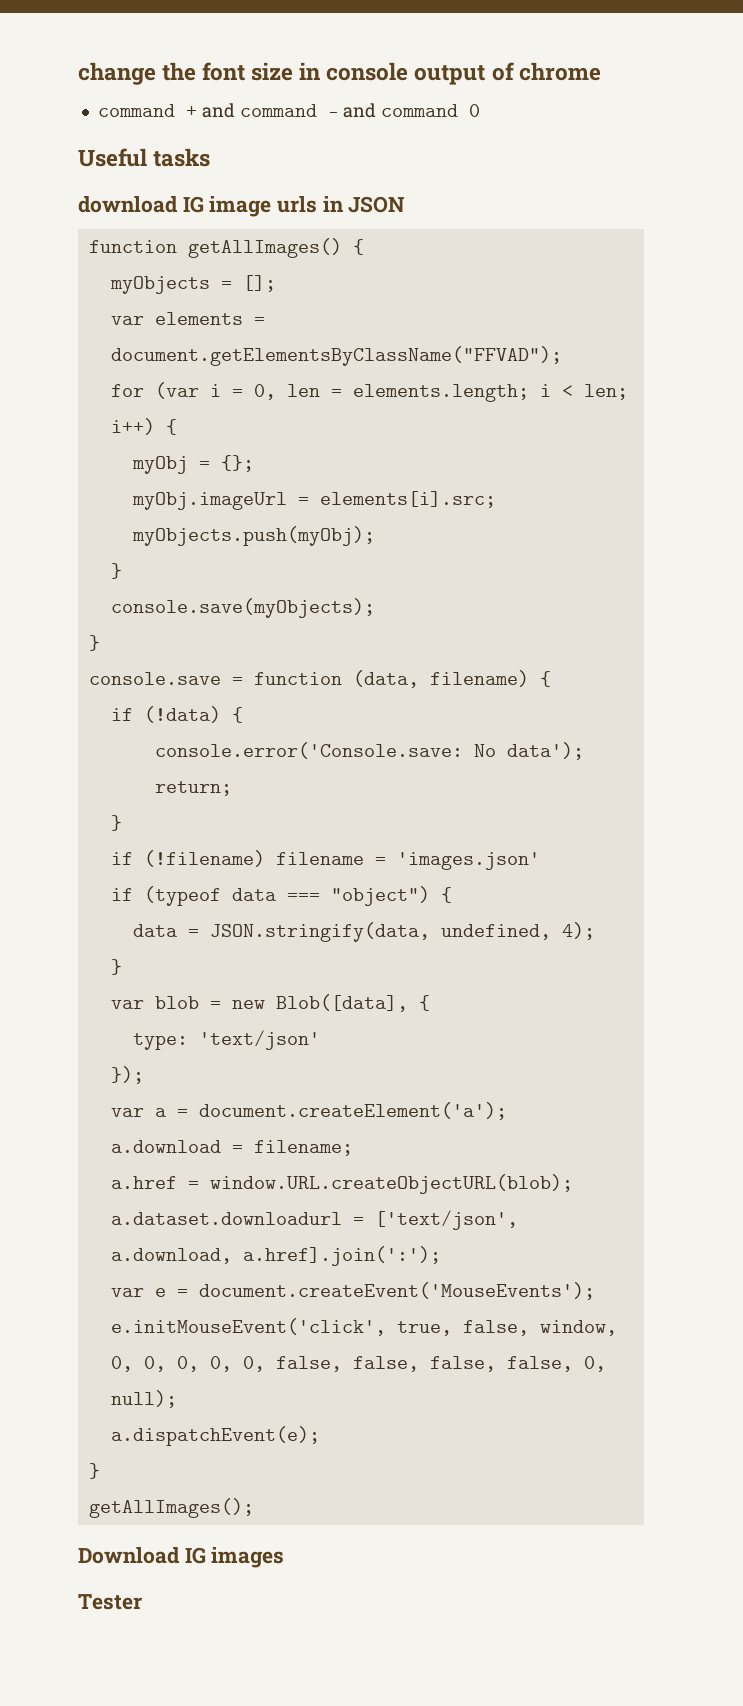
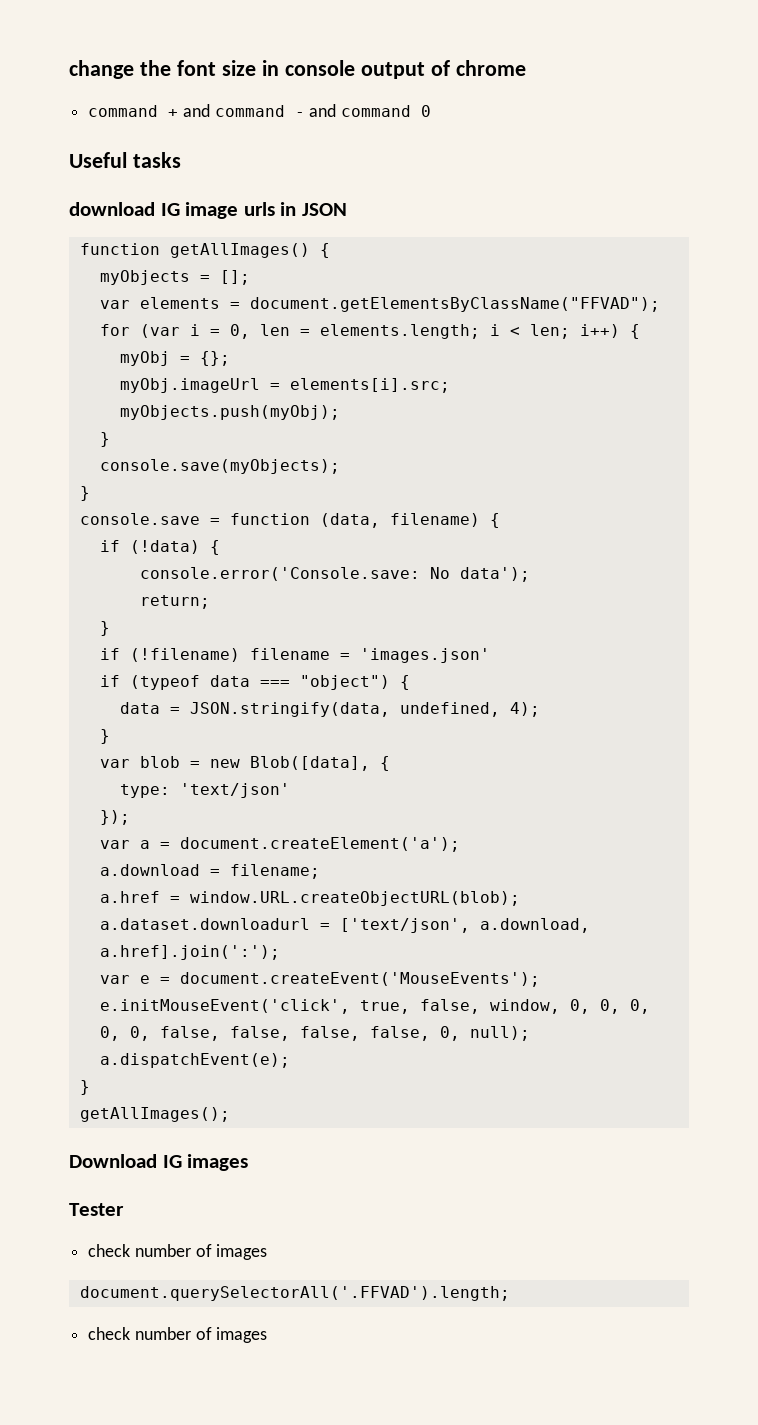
(142, 1602) none -> [88,1244,268,1260] [79,1286,510,1301] [88,1327,268,1343] // check number of images // document.querySelectorAll('.FFVAD').length; // check number of images

